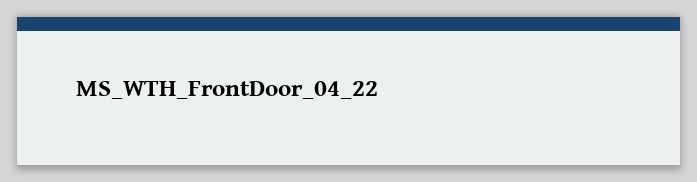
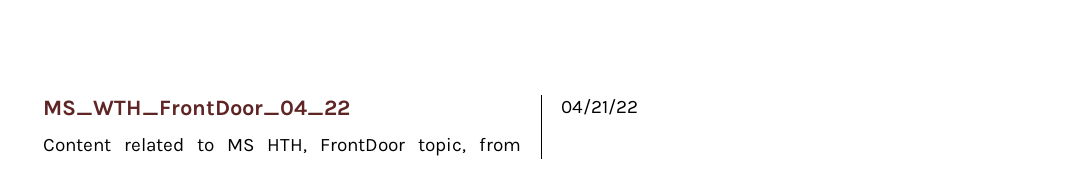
(378, 90) none -> [43,137,521,156] [561,99,638,115] // Content related to MS HTH, FrontDoor topic, from 04/21/22

